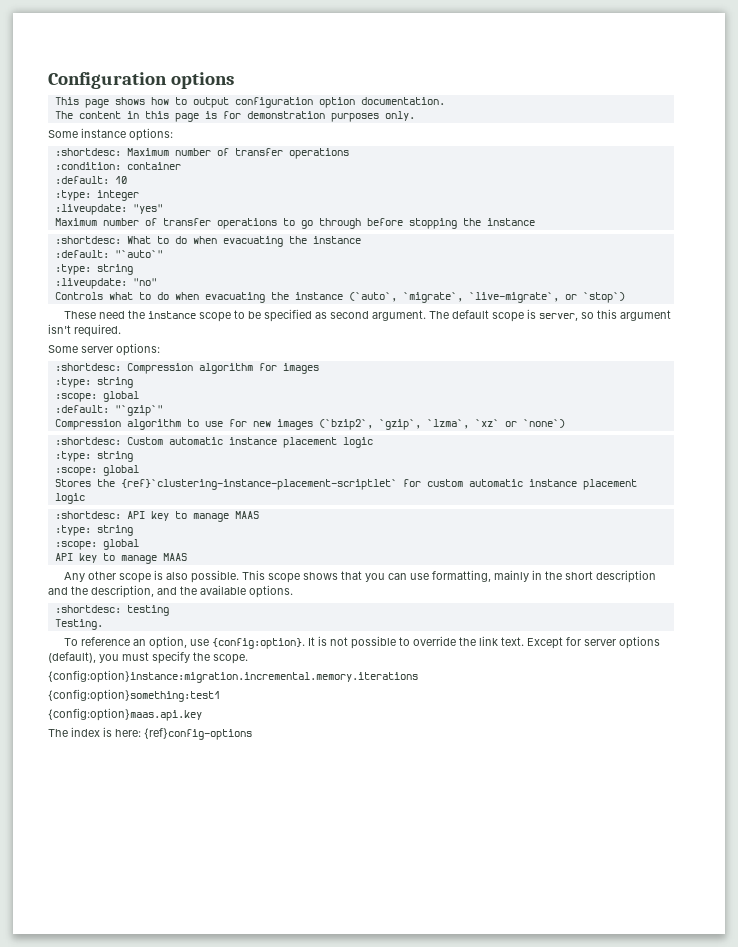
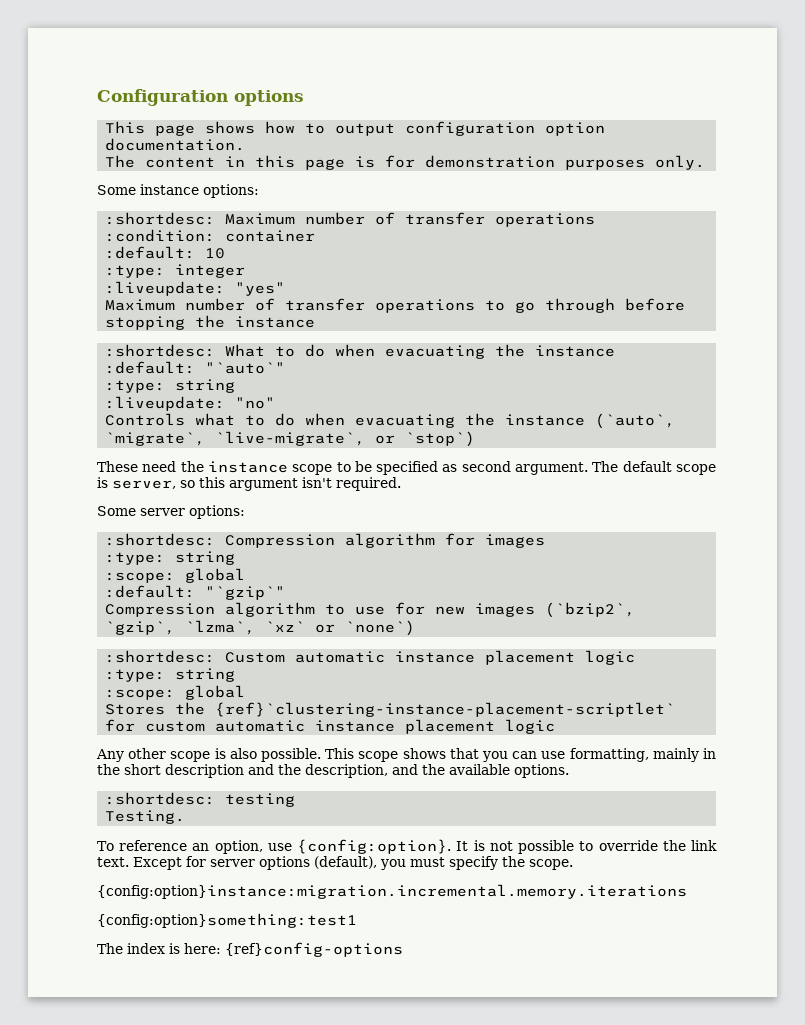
[54,511,259,522] [54,525,133,536] [54,539,139,550] [54,553,187,564] // :shortdesc: API key to manage MAAS // :type: string // :scope: global // API key to manage MAAS -> (556, 726) none
[48,708,202,721] // {config:option}maas.api.key -> (357, 920) none

